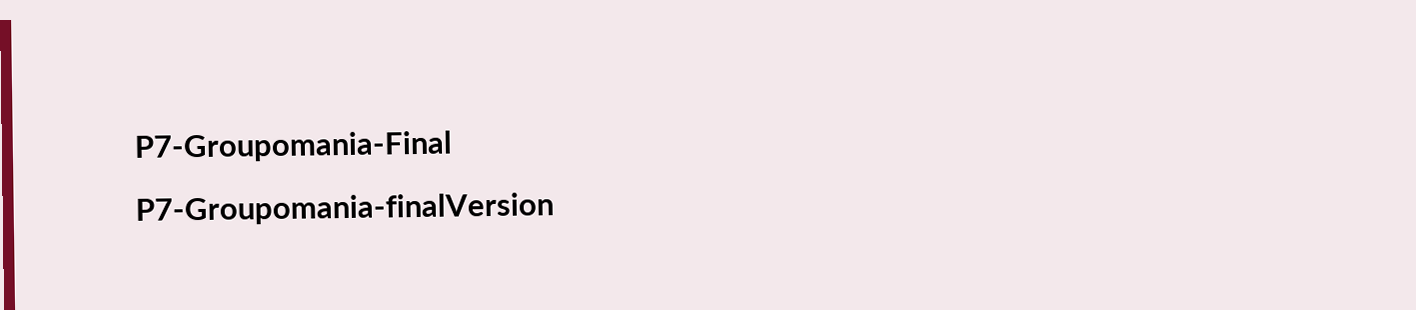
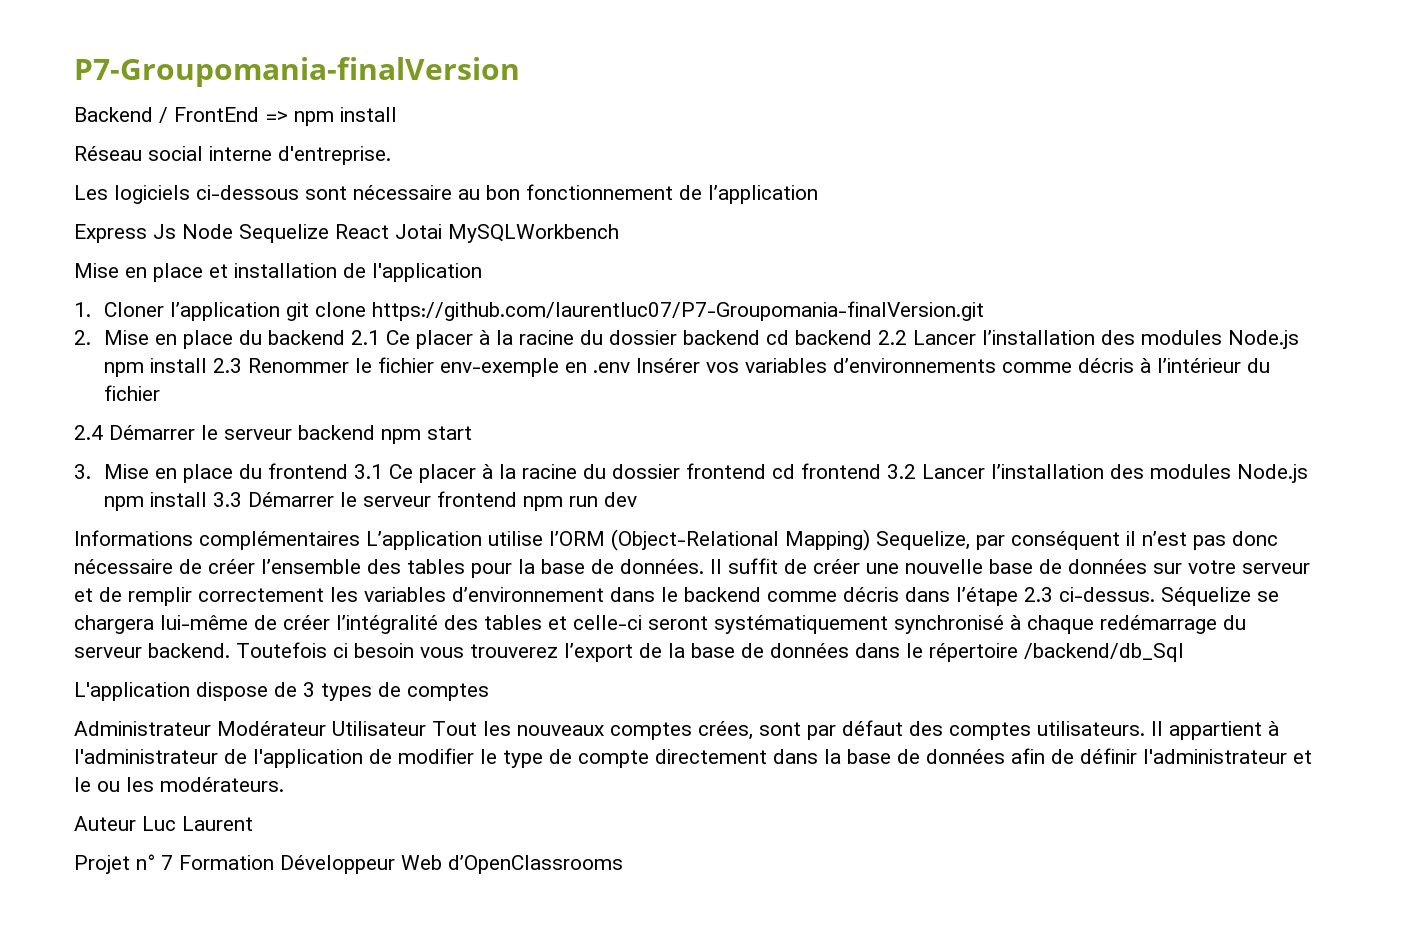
[134,130,453,163] [135,192,554,226] P7-Groupomania-Final // P7-Groupomania-finalVersion -> [74,57,520,87] [74,107,397,126] [74,146,391,165] [74,184,818,204] [74,224,619,243] [74,263,482,282] [74,301,984,321] [74,330,1299,349] [103,357,1270,377] [103,385,160,401] [74,425,472,444] [74,463,1308,483] [103,491,637,511] [74,529,1278,551] [74,558,1310,578] [74,587,1279,606] [74,615,1246,634] [74,642,1184,662] [74,682,489,701] [74,720,1279,740] [74,748,1312,768] [74,777,284,792] [74,816,253,831] [74,854,623,874] P7-Groupomania-finalVersion // Backend / FrontEnd => npm install // Réseau social interne d'entreprise. // Les logiciels ci-dessous sont nécessaire au bon fonctionnement de l’application // Express Js Node Sequelize React Jotai MySQLWorkbench // Mise en place et installation de l'application // 1. Cloner l’application git clone https://github.com/laurentluc07/P7-Groupomania-finalVersion.git // 2. Mise en place du backend 2.1 Ce placer à la racine du dossier backend cd backend 2.2 Lancer l’installation des modules Node.js npm install 2.3 Renommer le fichier env-exemple en .env Insérer vos variables d’environnements comme décris à l’intérieur du fichier // 2.4 Démarrer le serveur backend npm start // 3. Mise en place du frontend 3.1 Ce placer à la racine du dossier frontend cd frontend 3.2 Lancer l’installation des modules Node.js npm install 3.3 Démarrer le serveur frontend npm run dev // Informations complémentaires L’application utilise l’ORM (Object-Relational Mapping) Sequelize, par conséquent il n’est pas donc nécessaire de créer l’ensemble des tables pour la base de données. Il suffit de créer une nouvelle base de données sur votre serveur et de remplir correctement les variables d’environnement dans le backend comme décris dans l’étape 2.3 ci-dessus. Séquelize se chargera lui-même de créer l’intégralité des tables et celle-ci seront systématiquement synchronisé à chaque redémarrage du serveur backend. Toutefois ci besoin vous trouverez l’export de la base de données dans le répertoire /backend/db_Sql // L'application dispose de 3 types de comptes // Administrateur Modérateur Utilisateur Tout les nouveaux comptes crées, sont par défaut des comptes utilisateurs. Il appartient à l'administrateur de l'application de modifier le type de compte directement dans la base de données afin de définir l'administrateur et le ou les modérateurs. // Auteur Luc Laurent // Projet n° 7 Formation Développeur Web d’OpenClassrooms

